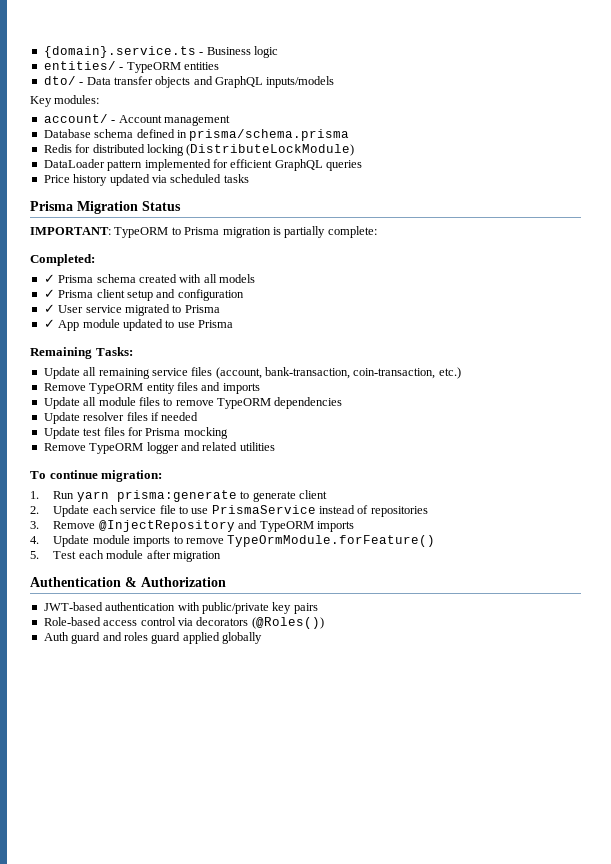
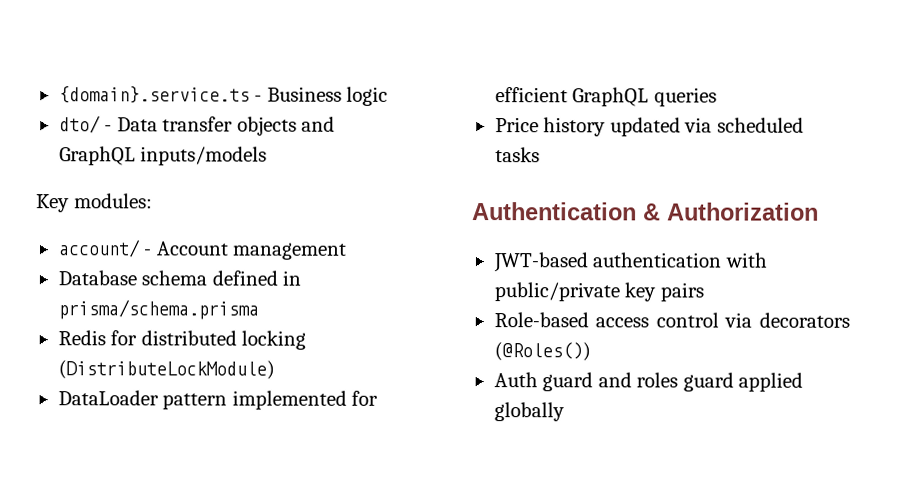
[43,61,219,73] // entities/ - TypeORM entities -> (389, 96) none
[30,201,181,214] [30,226,377,238] [30,254,95,266] [43,274,255,283] [43,289,244,301] [43,304,220,316] [43,319,233,331] [30,347,133,359] [43,367,461,379] [43,382,260,394] [43,397,343,409] [43,412,199,424] [43,427,228,439] [43,442,275,454] [30,470,163,482] [30,490,327,502] [30,505,428,517] [30,520,354,532] [30,535,436,547] [30,550,221,562] // Prisma Migration Status // IMPORTANT: TypeORM to Prisma migration is partially complete: // Completed: // ✓ Prisma schema created with all models // ✓ Prisma client setup and configuration // ✓ User service migrated to Prisma // ✓ App module updated to use Prisma // Remaining Tasks: // Update all remaining service files (account, bank-transaction, coin-transaction, etc.) // Remove TypeORM entity files and imports // Update all module files to remove TypeORM dependencies // Update resolver files if needed // Update test files for Prisma mocking // Remove TypeORM logger and related utilities // To continue migration: // 1. Run yarn prisma:generate to generate client // 2. Update each service file to use PrismaService instead of repositories // 3. Remove @InjectRepository and TypeORM imports // 4. Update module imports to remove TypeOrmModule.forFeature() // 5. Test each module after migration -> (540, 155) none

